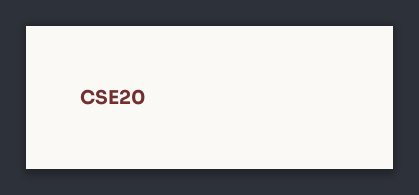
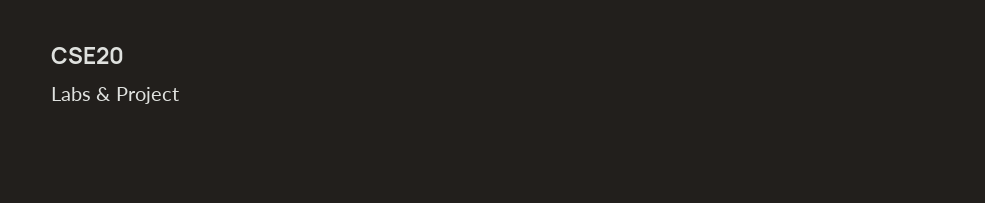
(146, 97) none -> [51,87,179,104] // Labs & Project

